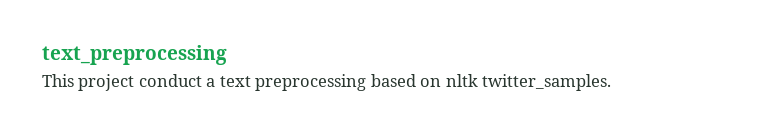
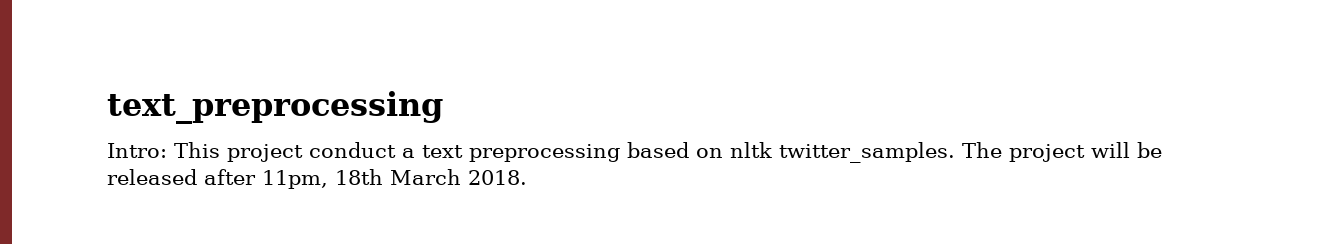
(227, 55) none -> [107,143,167,158] Intro:
(612, 82) none -> [962,142,1162,162] [107,169,527,189] The project will be released after 11pm, 18th March 2018.

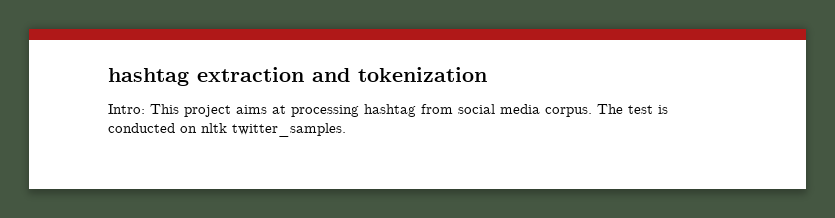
[107,91,443,124] text_preprocessing -> [108,67,487,86] hashtag extraction and tokenization
[309,142,1162,163] [107,169,527,189] conduct a text preprocessing based on nltk twitter_samples. The project will be released after 11pm, 18th March 2018. -> [236,104,668,117] [108,123,346,137] aims at processing hashtag from social media corpus. The test is conducted on nltk twitter_samples.

